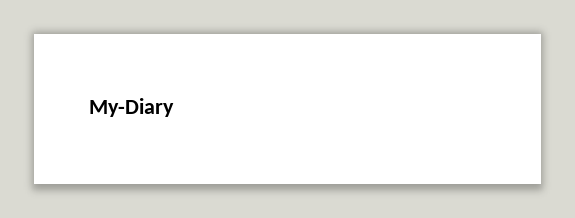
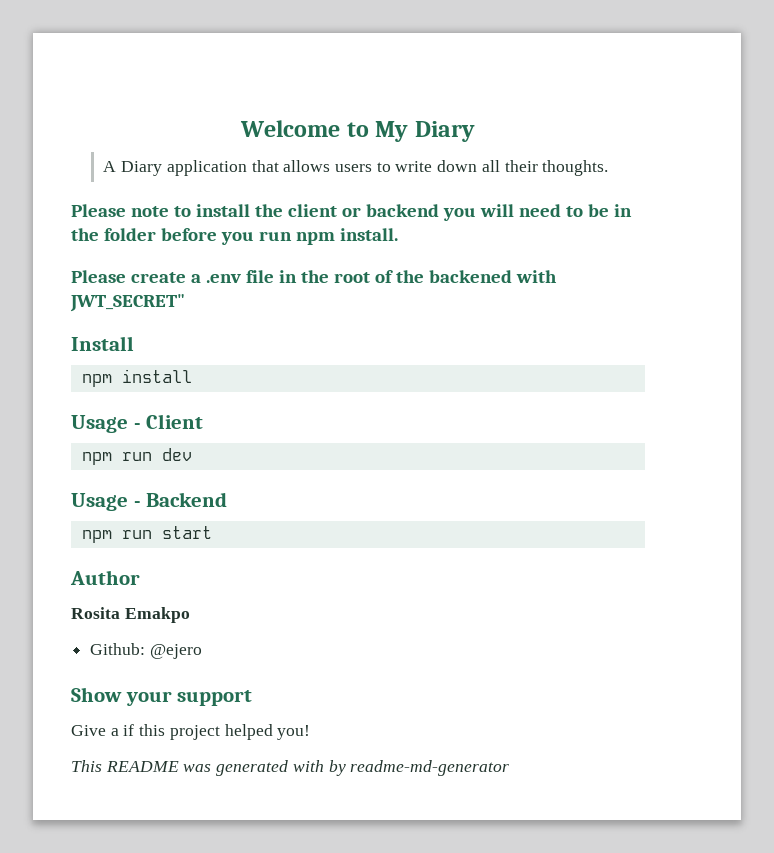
[89,98,174,117] My-Diary -> [240,120,475,142] [103,160,609,176] [71,204,632,221] [71,228,398,245] [71,270,557,283] [70,294,185,312] [71,336,134,351] [81,369,192,387] [71,414,204,433] [81,448,192,465] [71,492,228,511] [81,526,212,543] [70,570,140,585] [71,607,190,623] [90,643,202,659] [71,687,253,706] [71,724,311,740] [71,760,510,776] Welcome to My Diary // A Diary application that allows users to write down all their thoughts. // Please note to install the client or backend you will need to be in the folder before you run npm install. // Please create a .env file in the root of the backened with JWT_SECRET" // Install // npm install // Usage - Client // npm run dev // Usage - Backend // npm run start // Author // Rosita Emakpo // Github: @ejero // Show your support // Give a if this project helped you! // This README was generated with by readme-md-generator

